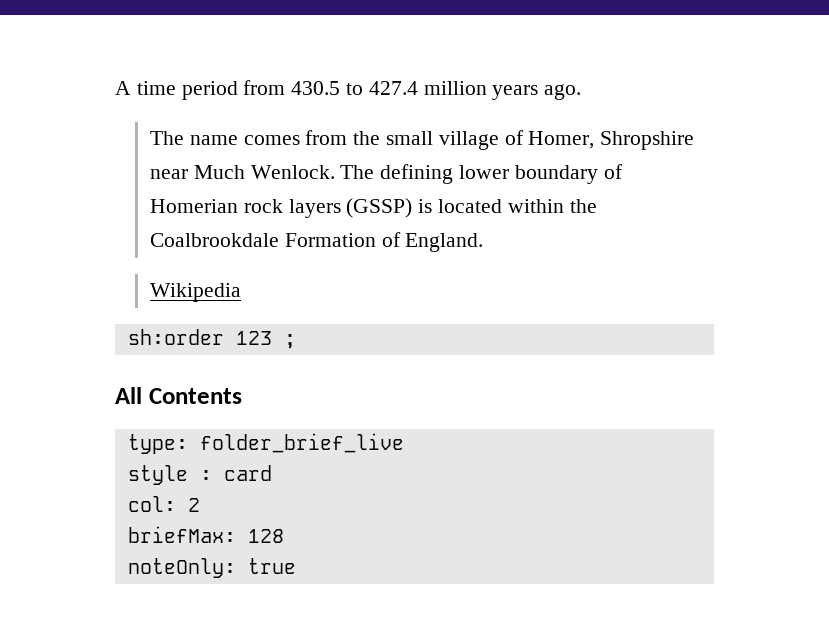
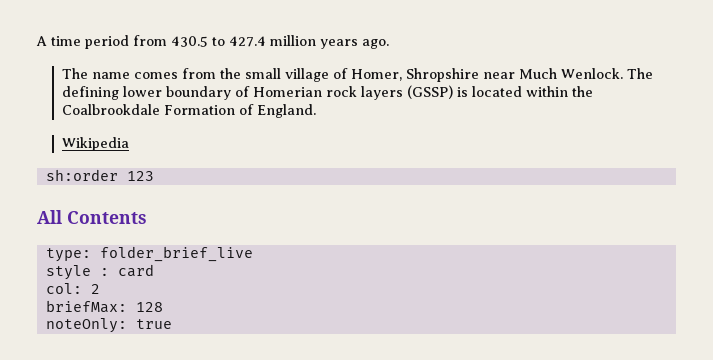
[283,334,296,349] ; -> (154, 176) none

